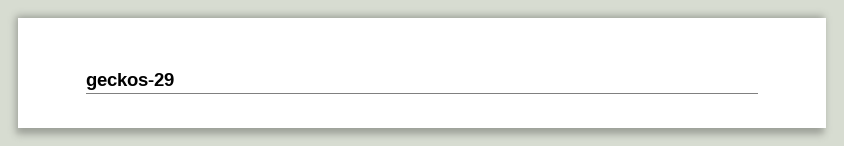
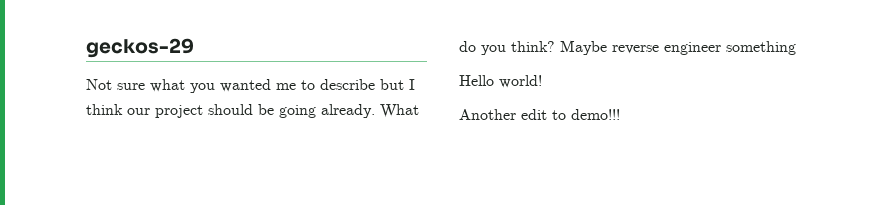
(174, 81) none -> [86,79,415,93] [86,104,419,118] [459,40,796,55] [459,75,542,88] [459,109,620,120] // Not sure what you wanted me to describe but I think our project should be going already. What do you think? Maybe reverse engineer something // Hello world! // Another edit to demo!!!

